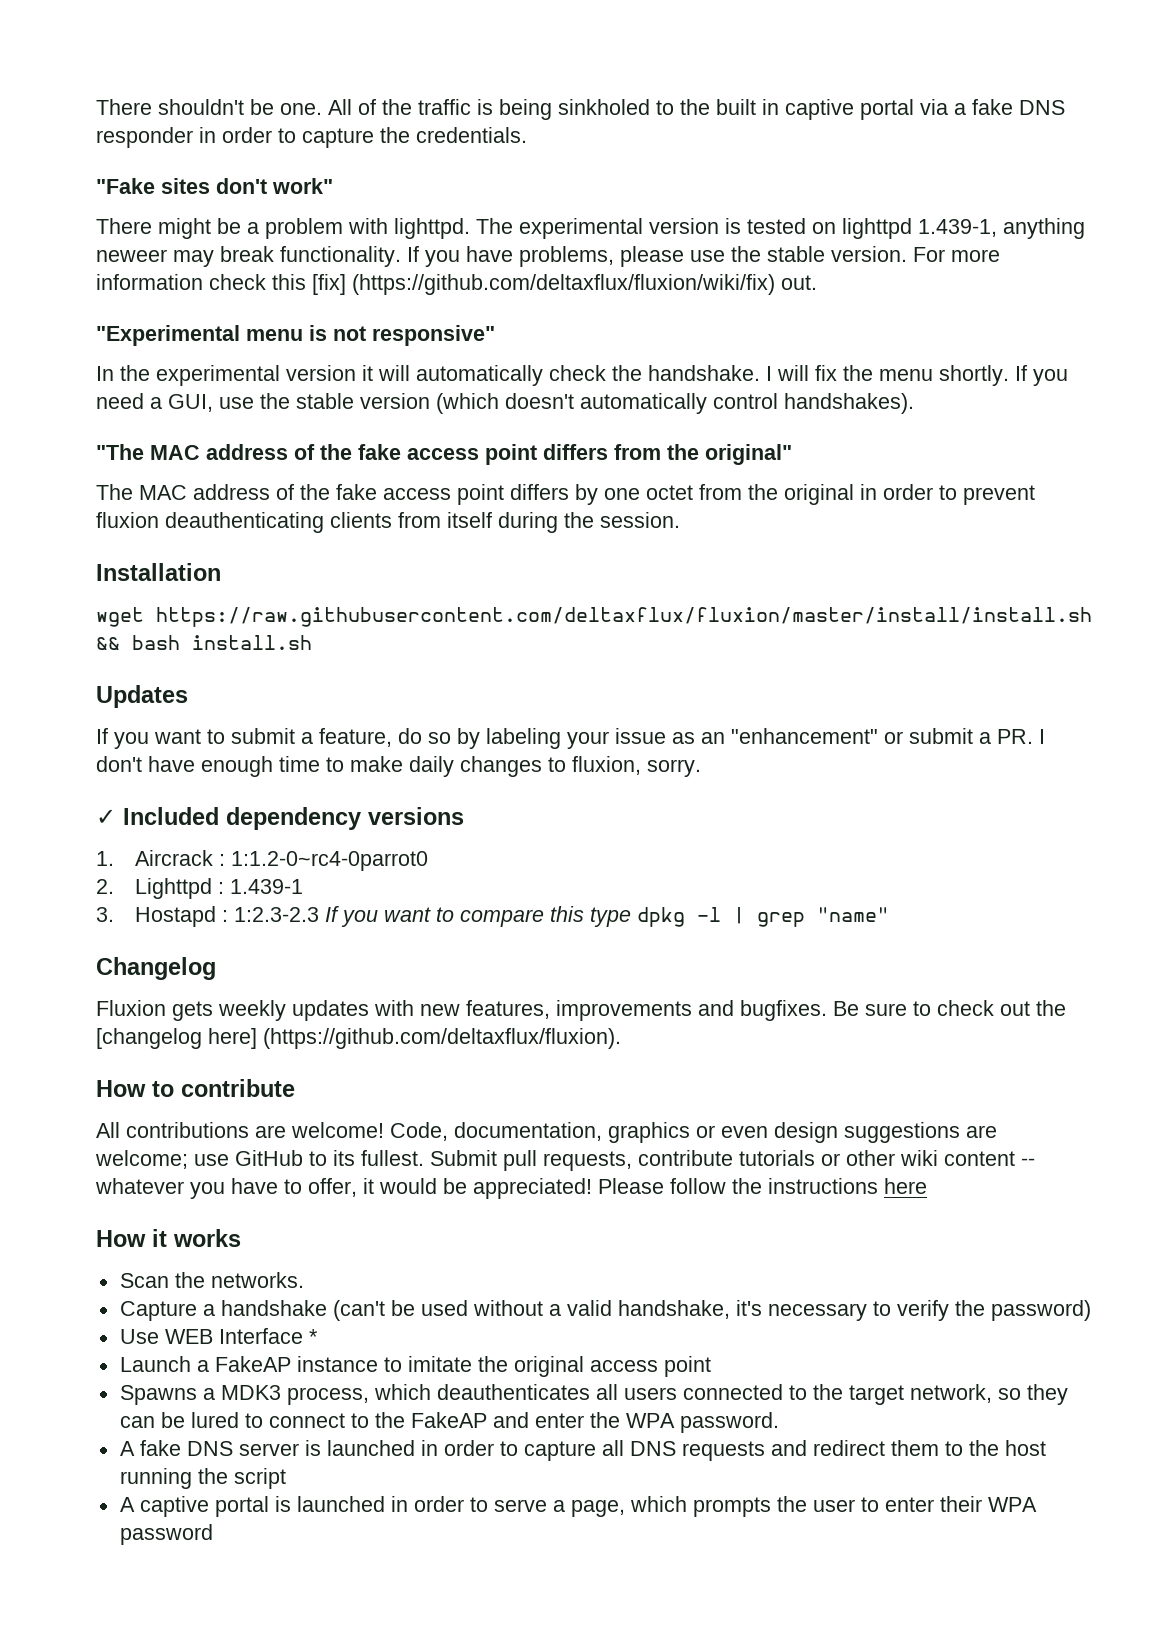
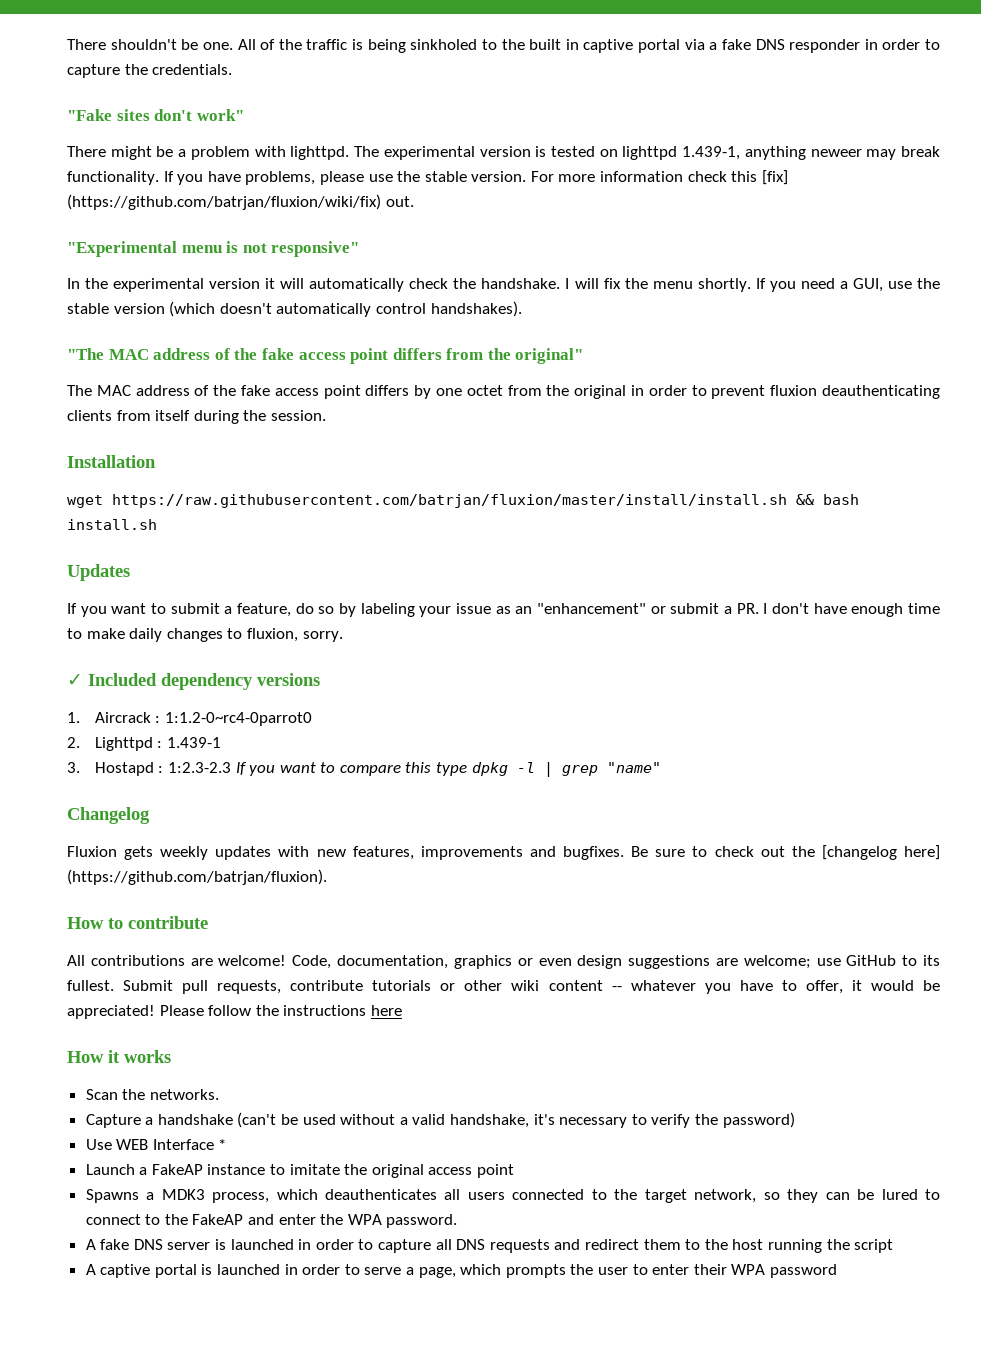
[352,274,775,295] (https://github.com/deltaxflux/fluxion/wiki/fix) -> [67,194,381,210] (https://github.com/batrjan/fluxion/wiki/fix)
[156,607,1092,627] https://raw.githubusercontent.com/deltaxflux/fluxion/master/install/install.sh -> [112,494,787,508] https://raw.githubusercontent.com/batrjan/fluxion/master/install/install.sh
[263,1028,621,1049] (https://github.com/deltaxflux/fluxion). -> [67,869,327,885] (https://github.com/batrjan/fluxion).

